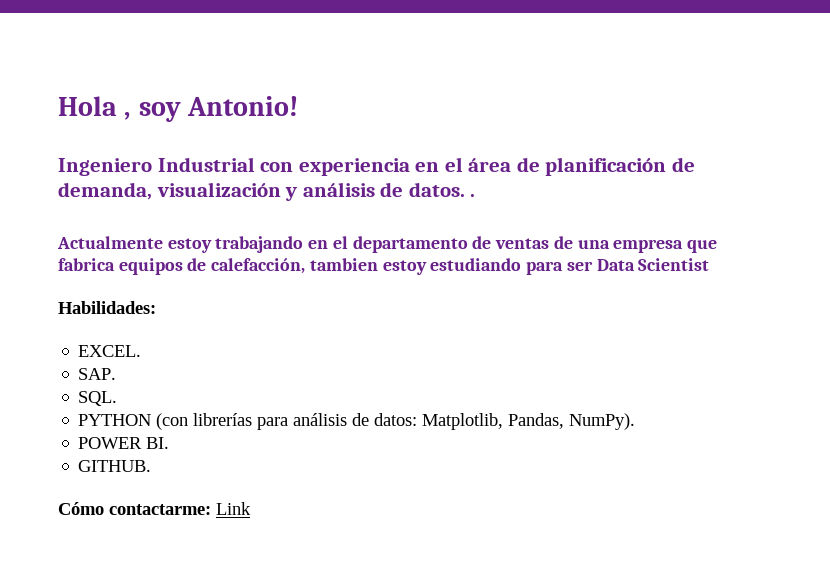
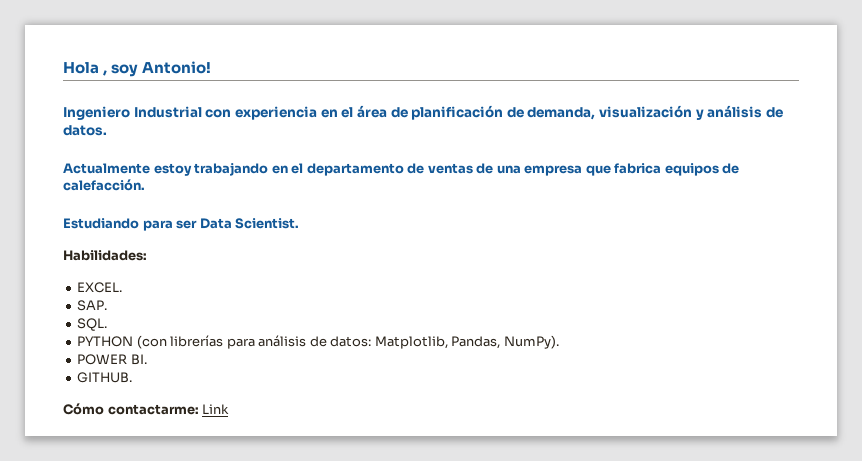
[470,194,476,197] . -> (107, 130) none
[211,258,522,275] calefacción, tambien estoy estudiando -> [63,179,145,191] [63,218,139,229] calefacción. // Estudiando
[638,258,710,271] Scientist -> [235,218,300,229] Scientist.

